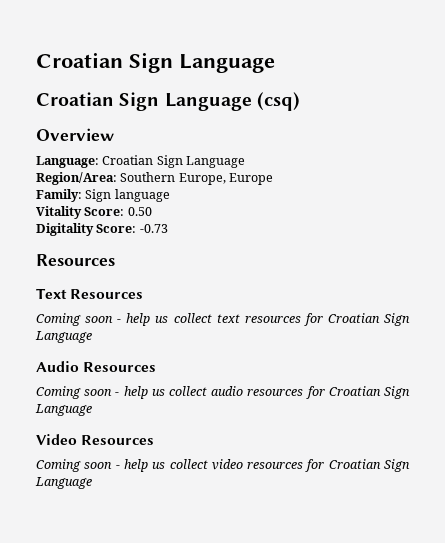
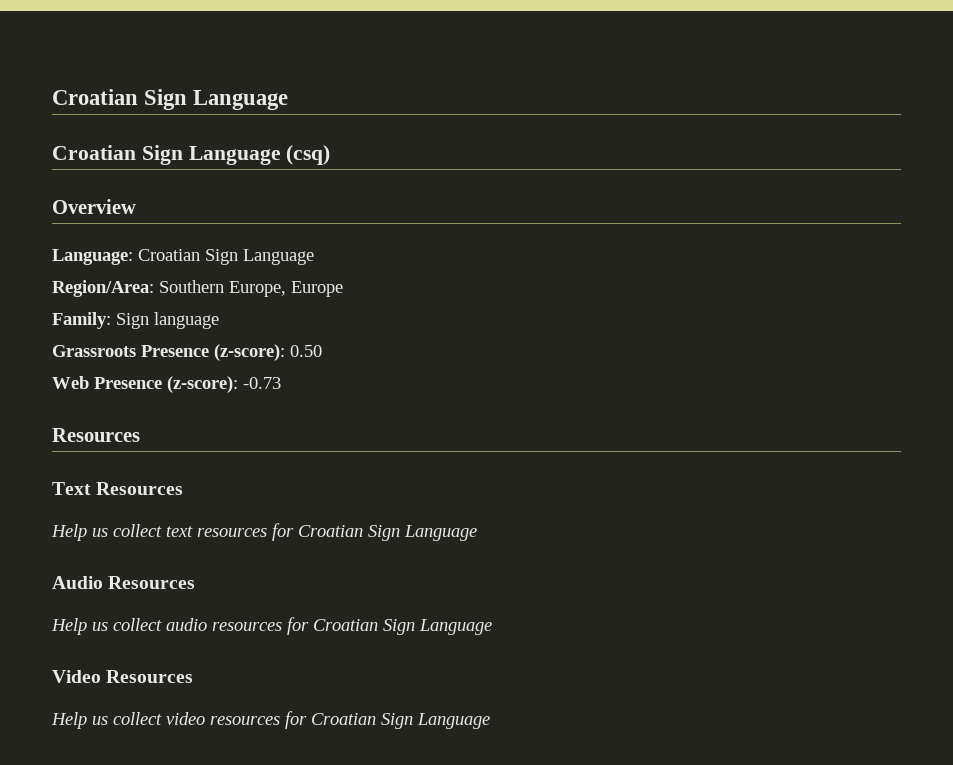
[36,206,152,219] [36,223,137,236] Vitality Score: 0.50 // Digitality Score: -> [52,344,322,361] [52,376,238,393] Grassroots Presence (z-score): 0.50 // Web Presence (z-score):
[36,313,151,326] Coming soon - help -> [51,524,87,541] Help
[36,386,148,399] Coming soon - help -> [51,618,87,635] Help
[36,459,148,472] Coming soon - help -> [51,712,87,729] Help

